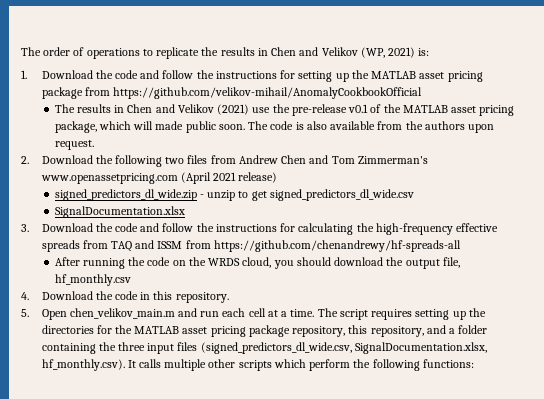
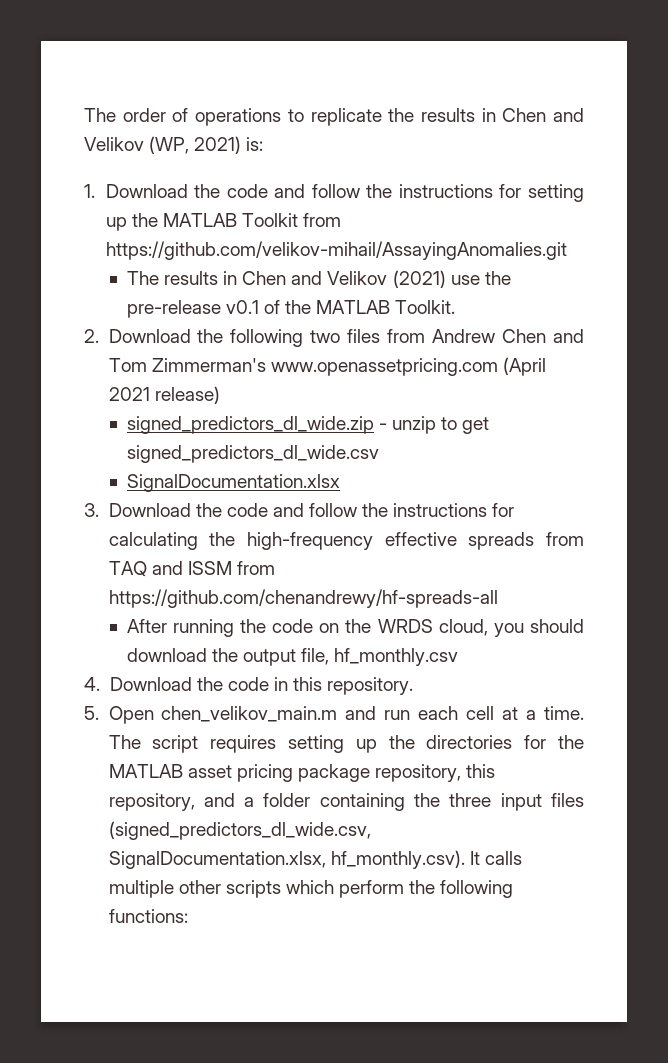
[419,71,483,82] [41,87,422,99] asset pricing package from https://github.com/velikov-mihail/AnomalyCookbookOfficial -> [242,213,342,227] [105,241,567,260] Toolkit from https://github.com/velikov-mihail/AssayingAnomalies.git
[451,105,515,116] [54,121,495,133] [54,140,94,150] asset pricing package, which will made public soon. The code is also available from the authors upon request. -> [395,300,456,314] Toolkit.

